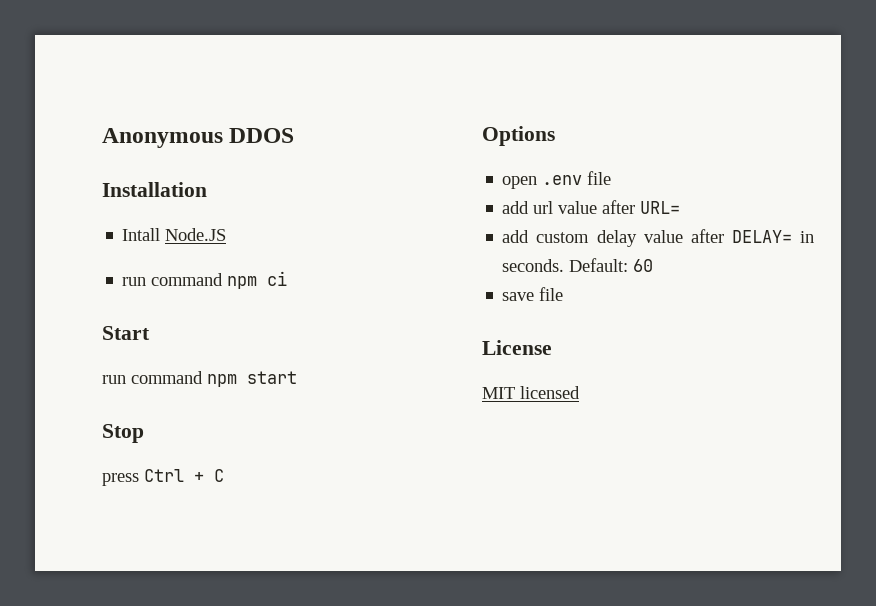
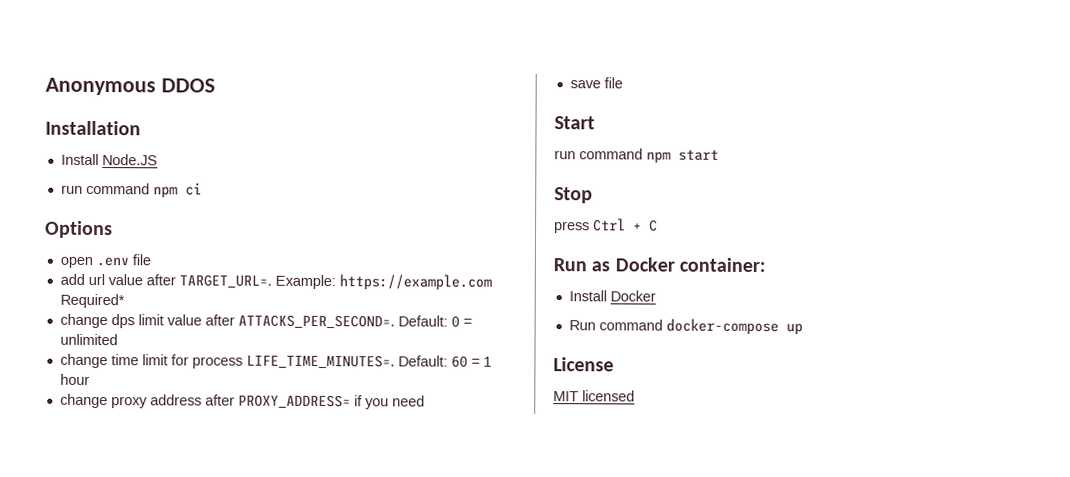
[122,228,161,241] Intall -> [60,153,99,166] Install
(288, 278) none -> [44,220,113,239] [59,254,151,268] [59,273,492,290] [59,293,125,309] [59,313,472,329] [59,333,118,346] [59,353,492,369] [59,373,90,385] [59,393,425,410] [569,77,623,89] // Options // open .env file // add url value after TARGET_URL=. Example: https://example.com Required* // change dps limit value after ATTACKS_PER_SECOND=. Default: 0 = unlimited // change time limit for process LIFE_TIME_MINUTES=. Default: 60 = 1 hour // change proxy address after PROXY_ADDRESS= if you need // save file
[482,126,555,146] [502,171,612,189] [502,200,681,214] [502,229,814,247] [502,258,654,272] [502,287,564,301] Options // open .env file // add url value after URL= // add custom delay value after DELAY= in seconds. Default: 60 // save file -> [553,257,766,273] [568,290,656,302] [568,318,803,335] Run as Docker container: // Install Docker // Run command docker-compose up

